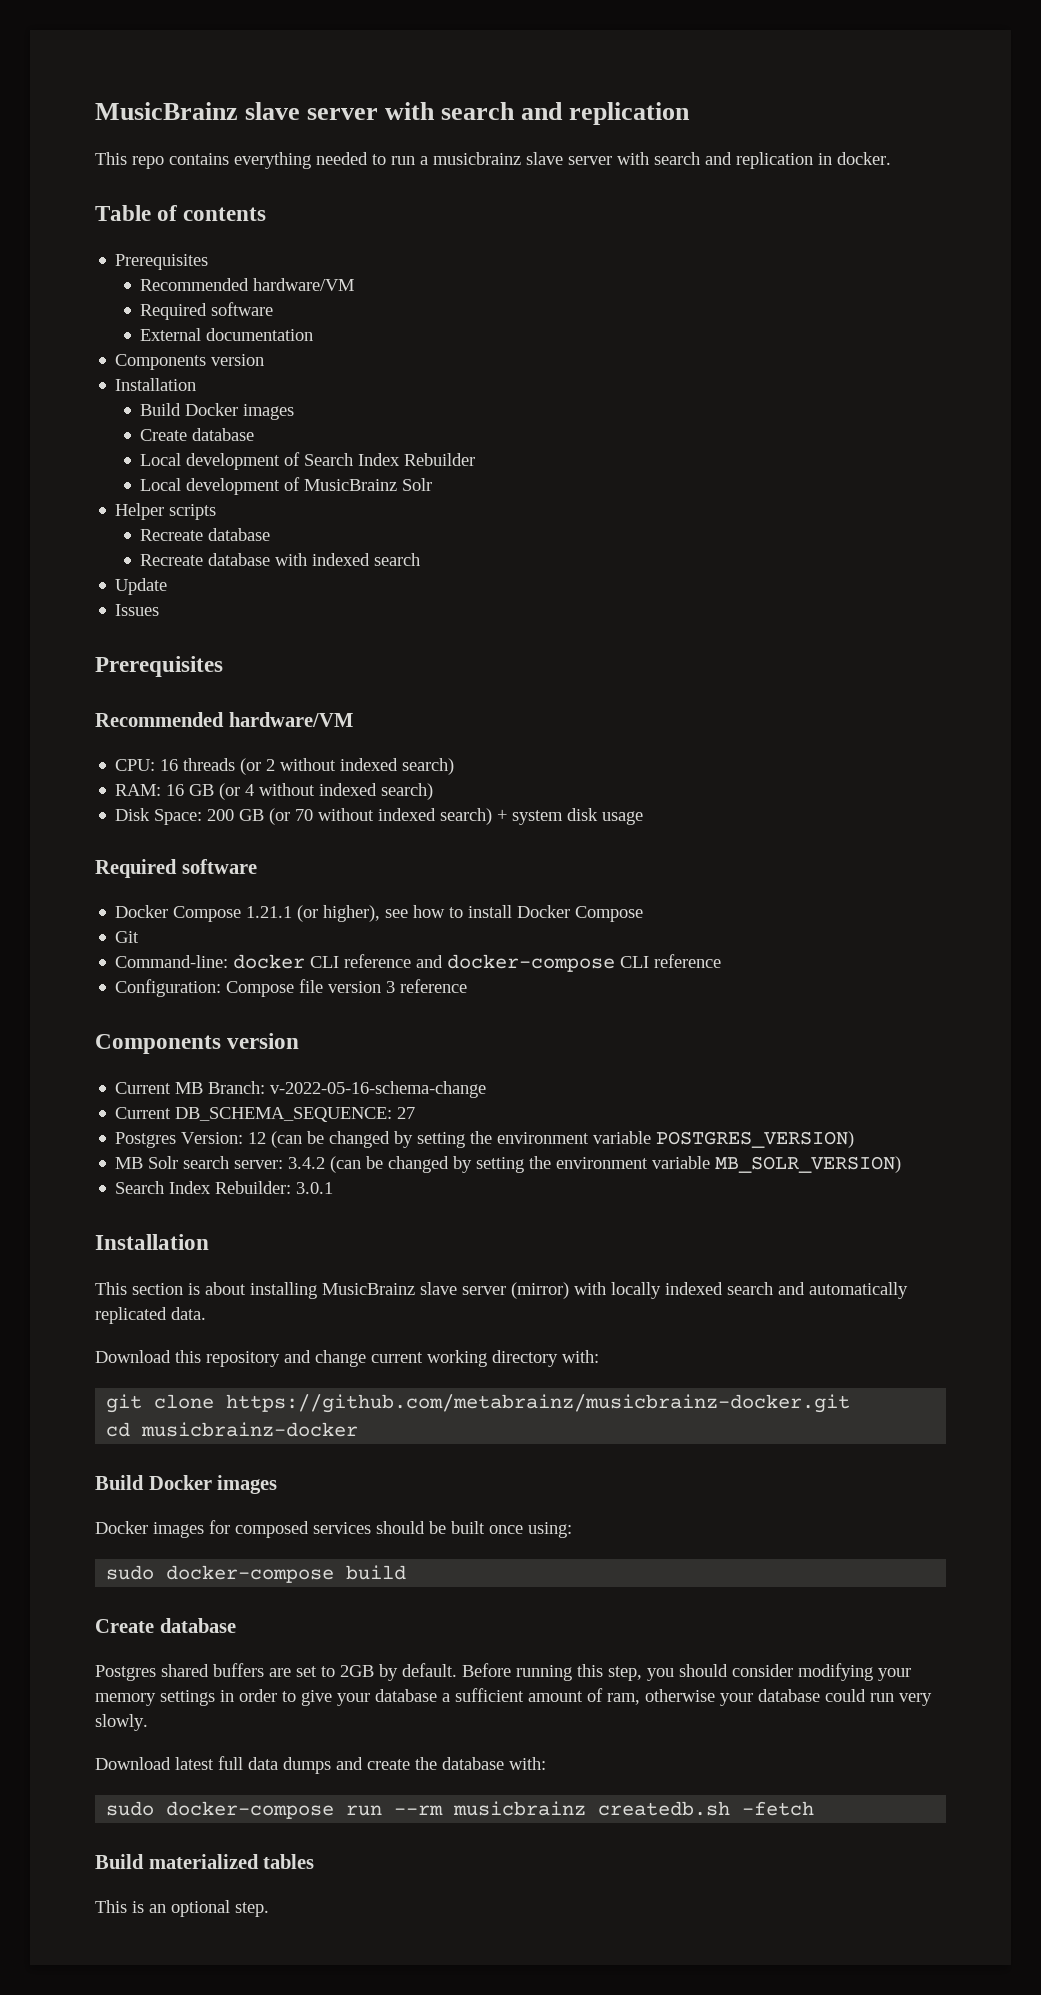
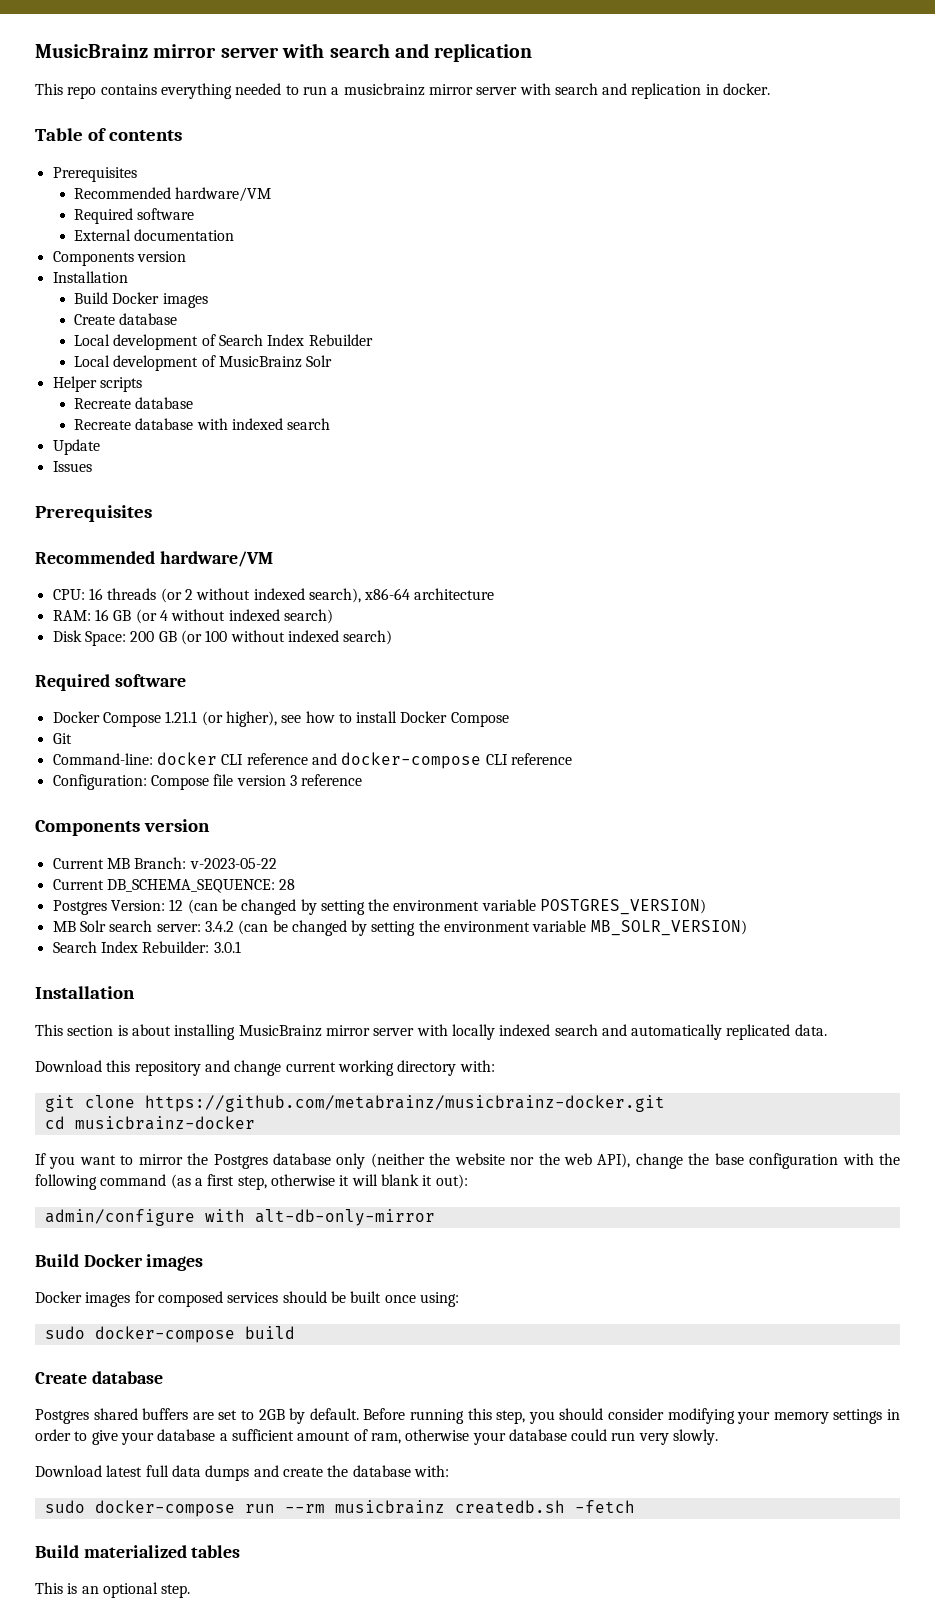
[95,102,301,120] MusicBrainz slave -> [35,44,217,58] MusicBrainz mirror
[526,152,563,165] slave -> [428,84,473,95] mirror
[402,758,455,775] search) -> [308,588,495,603] search), x86-64 architecture
[295,808,644,825] 70 without indexed search) + system disk usage -> [205,630,393,645] 100 without indexed search)
[270,1081,487,1098] v-2022-05-16-schema-change -> [189,858,277,869] v-2023-05-22
[397,1107,416,1119] 27 -> [279,879,296,890] 28
[420,1282,569,1299] slave server (mirror) -> [325,1025,415,1036] mirror server
(359, 1429) none -> [35,1153,901,1169] [35,1174,468,1190] [44,1209,435,1226] // If you want to mirror the Postgres database only (neither the website nor the web API), change the base configuration with the following command (as a first step, otherwise it will blank it out): // admin/configure with alt-db-only-mirror

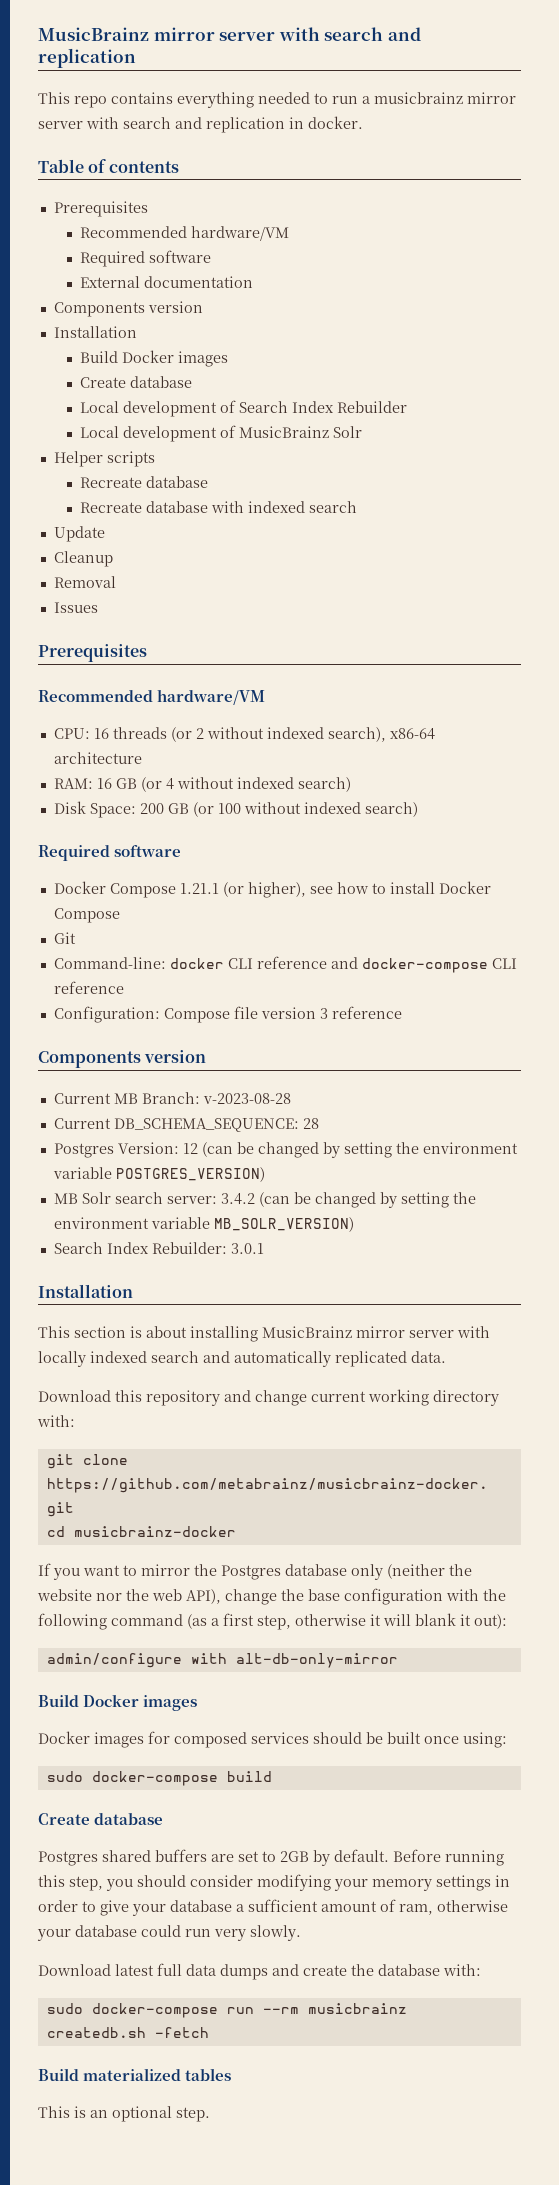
(100, 447) none -> [53,551,113,567] [53,576,116,588] // Cleanup // Removal
[189,858,277,869] v-2023-05-22 -> [202,1093,291,1104] v-2023-08-28

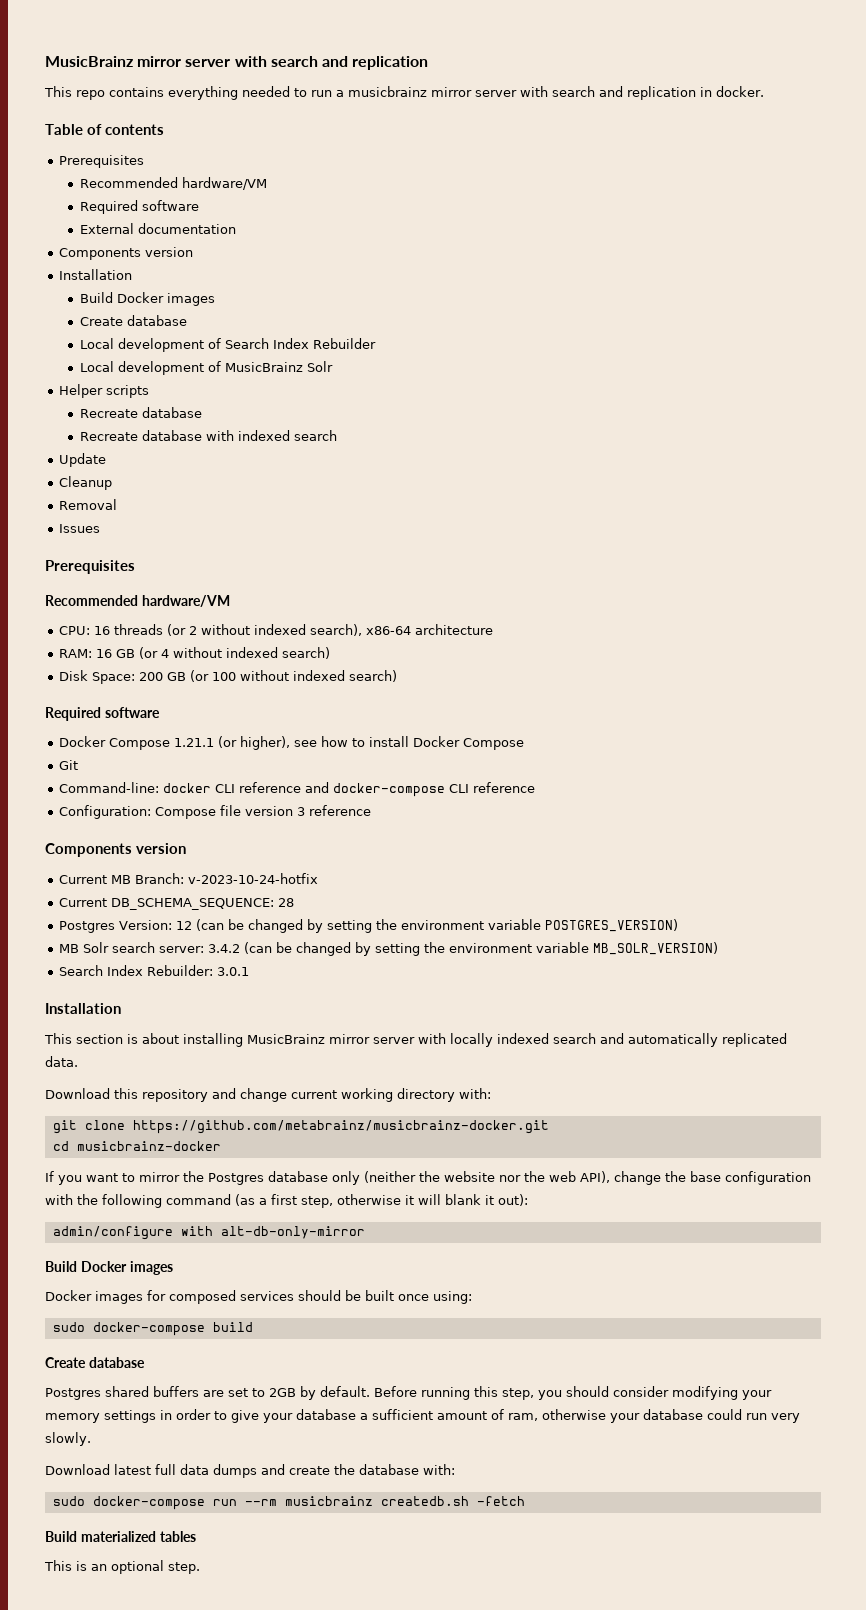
[202,1093,291,1104] v-2023-08-28 -> [188,873,319,884] v-2023-10-24-hotfix

